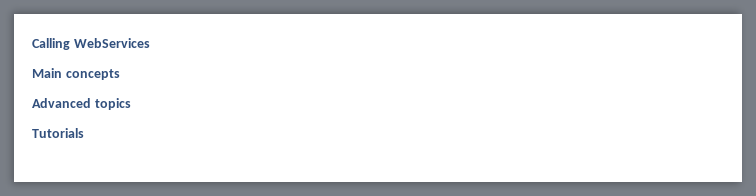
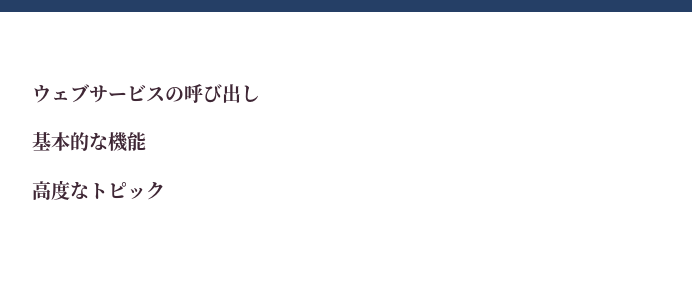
[32,38,150,50] [32,68,120,80] [32,98,131,110] [32,128,84,138] Calling WebServices // Main concepts // Advanced topics // Tutorials -> [32,84,260,103] [32,132,146,152] [32,180,165,200] ウェブサービスの呼び出し // 基本的な機能 // 高度なトピック

